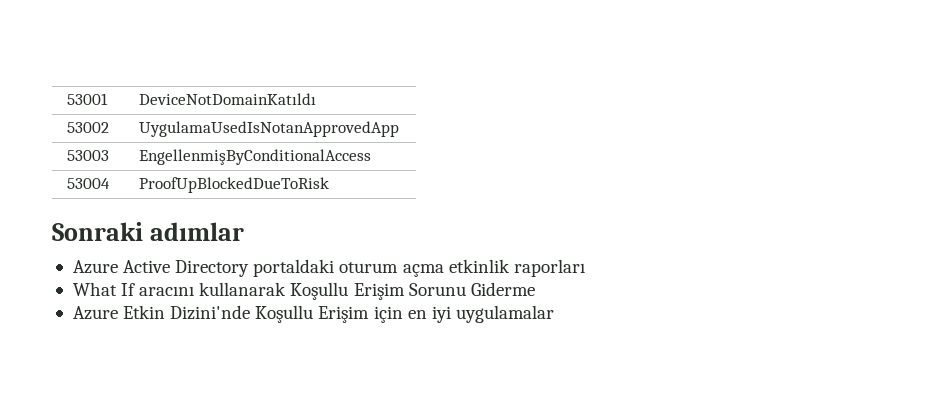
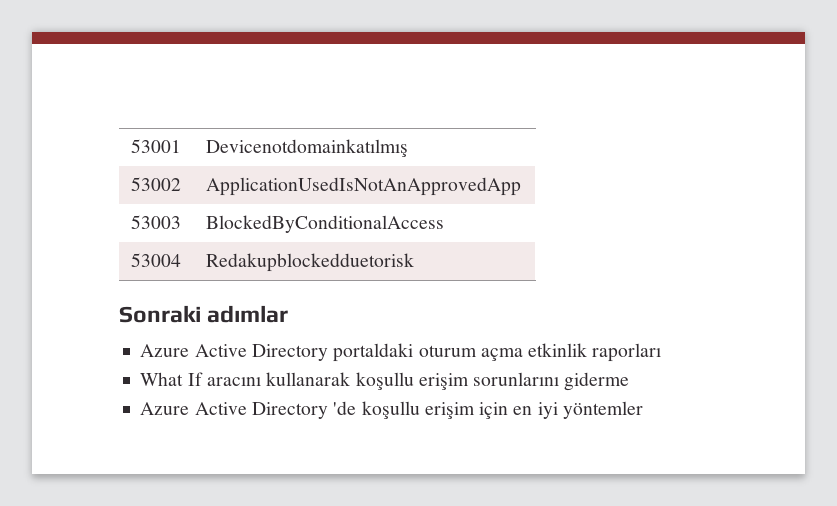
[138,93,316,105] DeviceNotDomainKatıldı -> [206,139,409,157] Devicenotdomainkatılmış
[138,121,399,137] UygulamaUsedIsNotanApprovedApp -> [206,177,522,196] ApplicationUsedIsNotAnApprovedApp
[138,149,371,165] EngellenmişByConditionalAccess -> [206,215,445,233] BlockedByConditionalAccess
[138,177,329,193] ProofUpBlockedDueToRisk -> [206,253,415,272] Redakupblockedduetorisk
[290,282,535,300] [72,305,370,323] Koşullu Erişim Sorunu Giderme // Azure Etkin Dizini'nde Koşullu Erişim -> [355,372,630,391] [140,401,475,419] koşullu erişim sorunlarını giderme // Azure Active Directory 'de koşullu erişim
[455,305,554,323] uygulamalar -> [562,401,643,419] yöntemler

